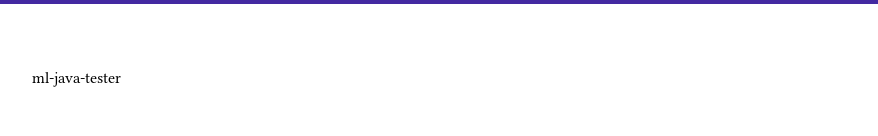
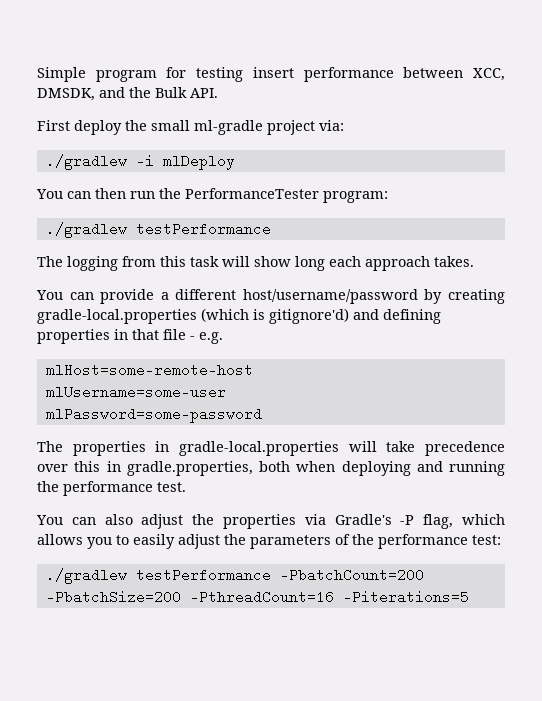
[32,72,121,87] ml-java-tester -> [37,67,506,82] [37,87,218,101] [37,120,344,135] [45,154,235,170] [36,188,388,203] [45,222,271,238] [37,256,474,271] [36,289,505,304] [37,308,441,324] [37,329,223,344] [45,363,253,377] [45,385,226,399] [45,407,262,423] [37,441,506,456] [37,461,505,476] [37,481,186,496] [36,514,506,529] [37,534,501,549] [45,568,424,584] [45,590,469,604] Simple program for testing insert performance between XCC, DMSDK, and the Bulk API. // First deploy the small ml-gradle project via: // ./gradlew -i mlDeploy // You can then run the PerformanceTester program: // ./gradlew testPerformance // The logging from this task will show long each approach takes. // You can provide a different host/username/password by creating gradle-local.properties (which is gitignore'd) and defining properties in that file - e.g. // mlHost=some-remote-host // mlUsername=some-user // mlPassword=some-password // The properties in gradle-local.properties will take precedence over this in gradle.properties, both when deploying and running the performance test. // You can also adjust the properties via Gradle's -P flag, which allows you to easily adjust the parameters of the performance test: // ./gradlew testPerformance -PbatchCount=200 -PbatchSize=200 -PthreadCount=16 -Piterations=5

